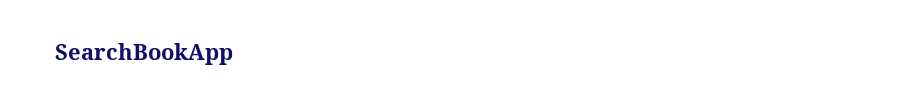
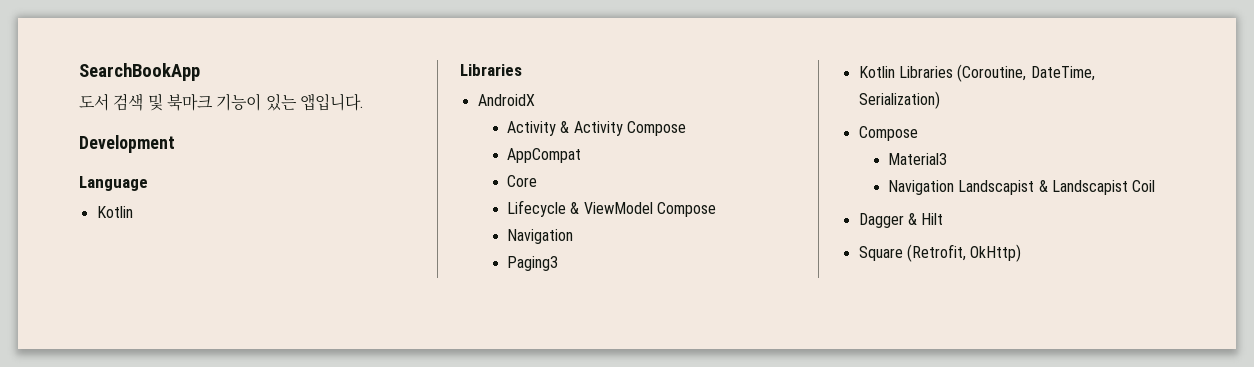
(233, 54) none -> [79,93,363,111] [79,135,175,153] [79,176,148,191] [96,206,133,218] [460,64,522,76] [477,94,535,106] [506,121,686,136] [506,148,581,163] [506,175,537,187] [506,200,716,217] [506,229,573,244] [506,256,558,271] [858,64,1095,82] [858,91,940,109] [858,126,918,141] [887,153,947,165] [887,180,1156,195] [858,213,944,228] [858,244,1022,262] // 도서 검색 및 북마크 기능이 있는 앱입니다. // Development // Language // Kotlin // Libraries // AndroidX // Activity & Activity Compose // AppCompat // Core // Lifecycle & ViewModel Compose // Navigation // Paging3 // Kotlin Libraries (Coroutine, DateTime, Serialization) // Compose // Material3 // Navigation Landscapist & Landscapist Coil // Dagger & Hilt // Square (Retrofit, OkHttp)

